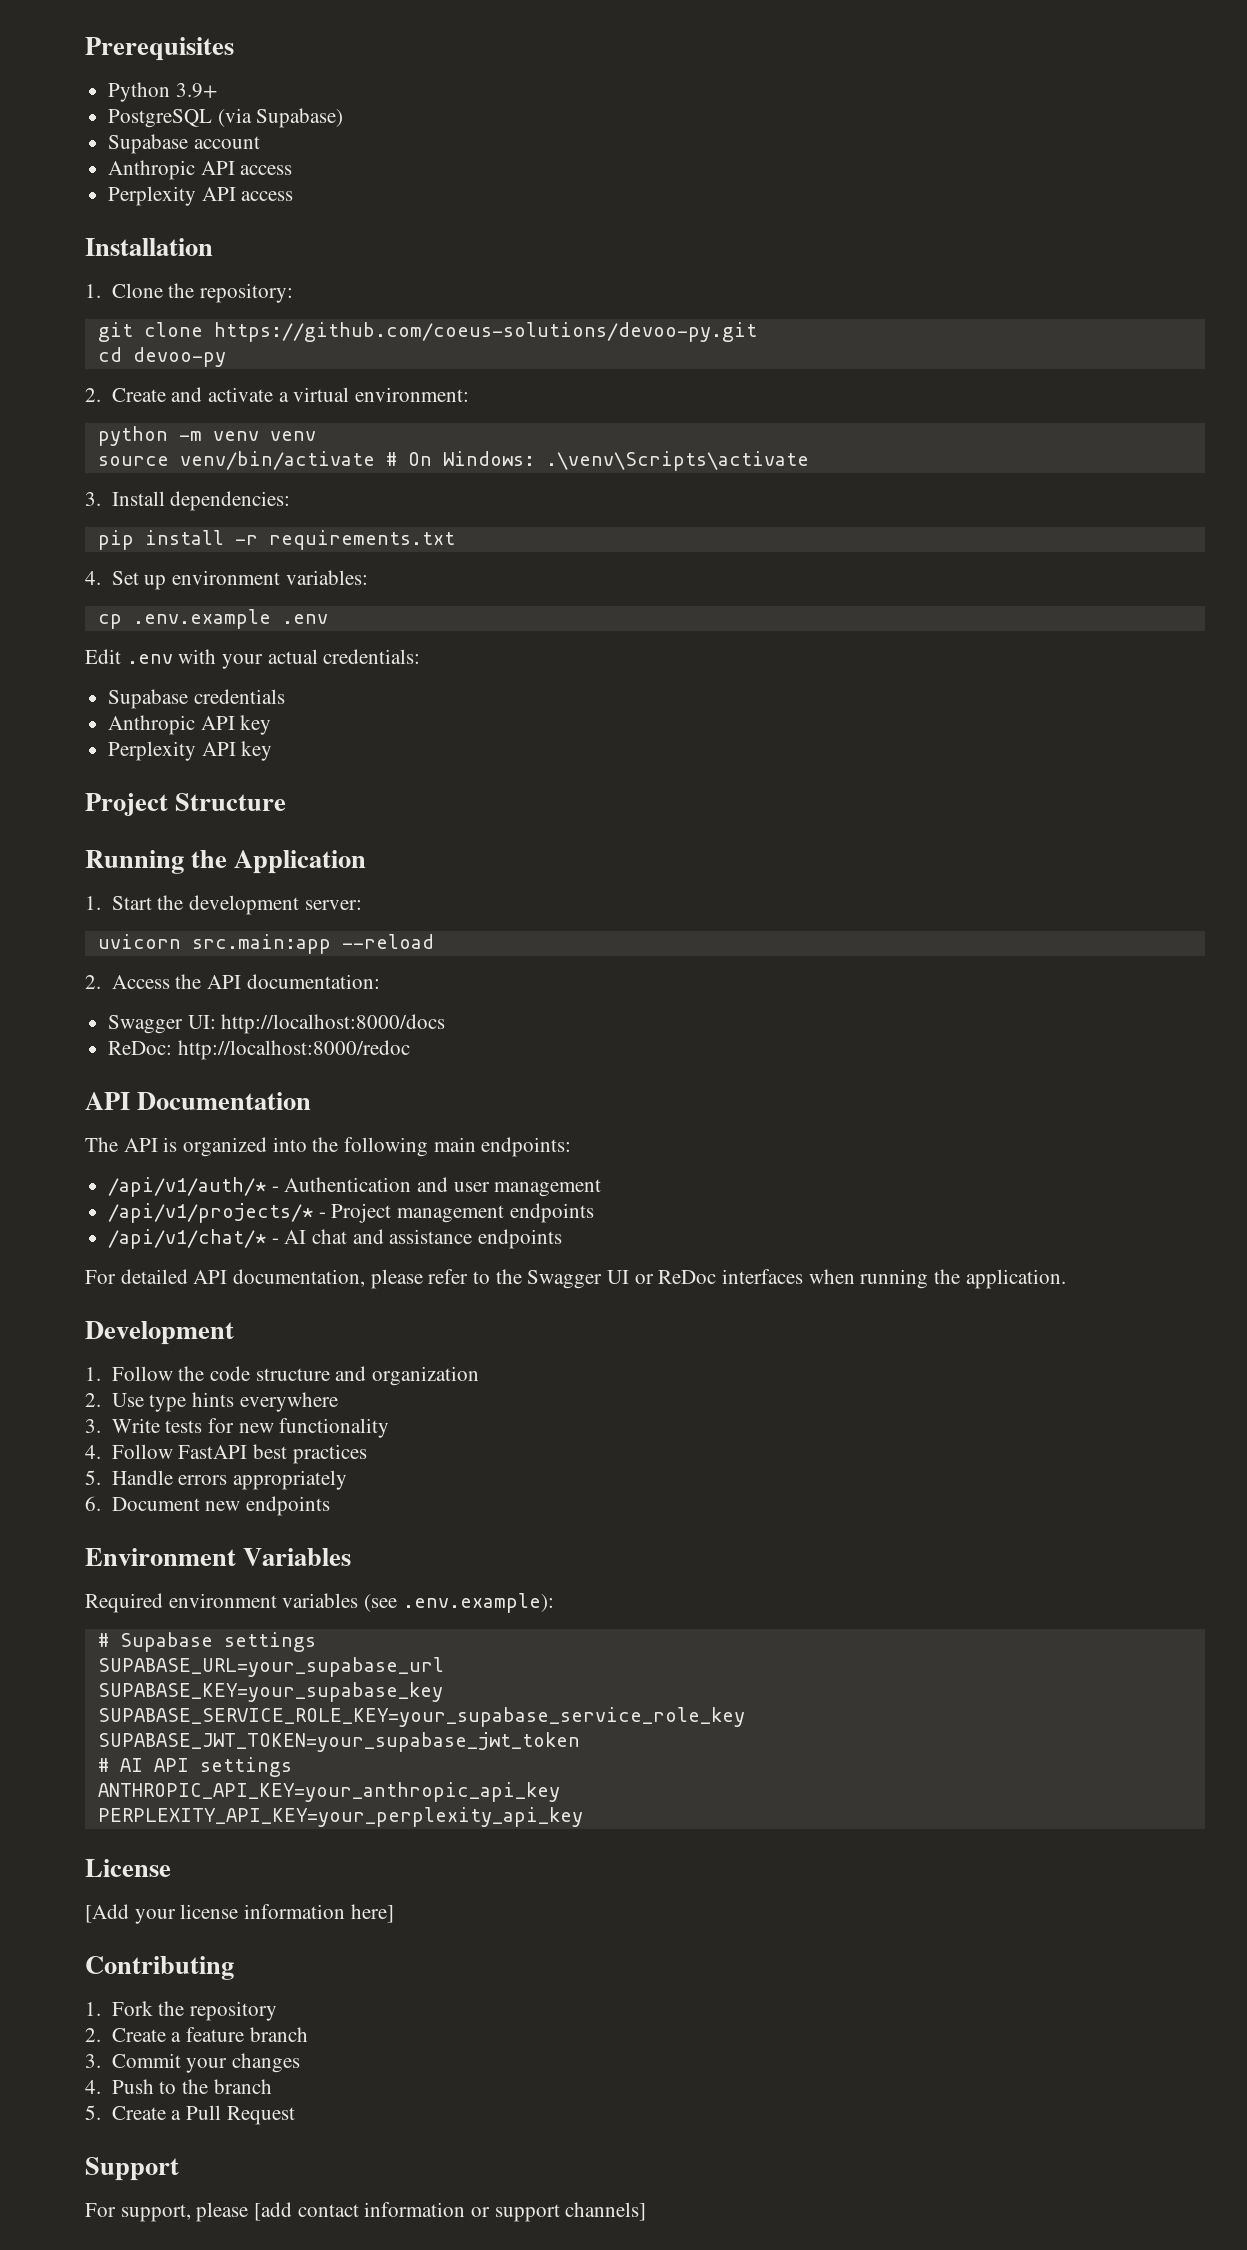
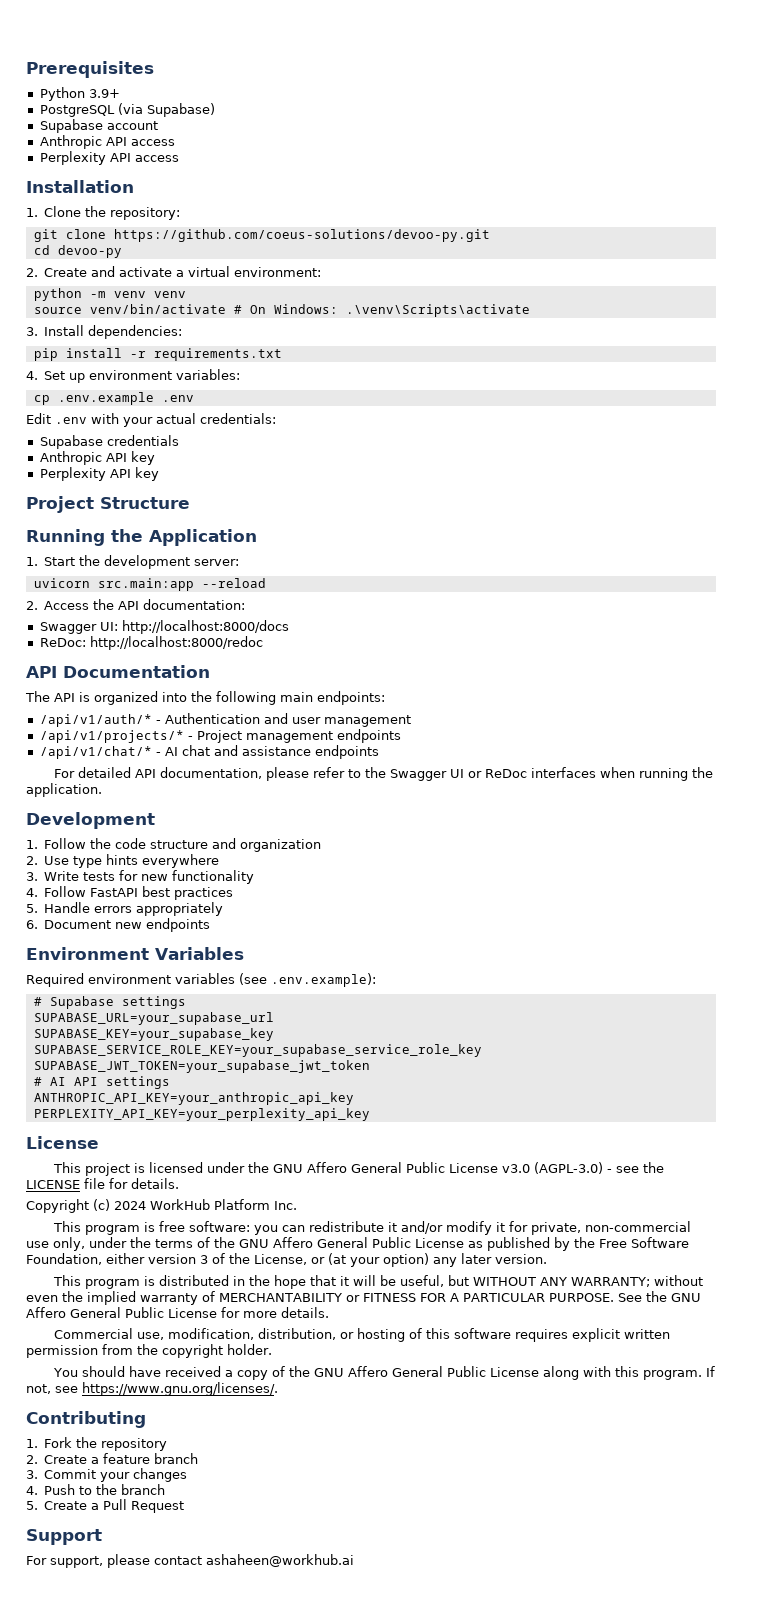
[85,1904,394,1924] [Add your license information here] -> [53,1162,665,1176] [26,1178,179,1189] [26,1199,297,1213] [53,1221,692,1235] [26,1237,689,1251] [26,1253,547,1267] [53,1275,704,1289] [26,1291,701,1305] [26,1307,329,1318] [54,1328,671,1342] [26,1344,272,1358] [53,1366,716,1380] [26,1382,278,1396] This project is licensed under the GNU Affero General Public License v3.0 (AGPL-3.0) - see the LICENSE file for details. // Copyright (c) 2024 WorkHub Platform Inc. // This program is free software: you can redistribute it and/or modify it for private, non-commercial use only, under the terms of the GNU Affero General Public License as published by the Free Software Foundation, either version 3 of the License, or (at your option) any later version. // This program is distributed in the hope that it will be useful, but WITHOUT ANY WARRANTY; without even the implied warranty of MERCHANTABILITY or FITNESS FOR A PARTICULAR PURPOSE. See the GNU Affero General Public License for more details. // Commercial use, modification, distribution, or hosting of this software requires explicit written permission from the copyright holder. // You should have received a copy of the GNU Affero General Public License along with this program. If not, see https://www.gnu.org/licenses/.
[254,2202,647,2222] [add contact information or support channels] -> [154,1554,354,1567] contact ashaheen@workhub.ai

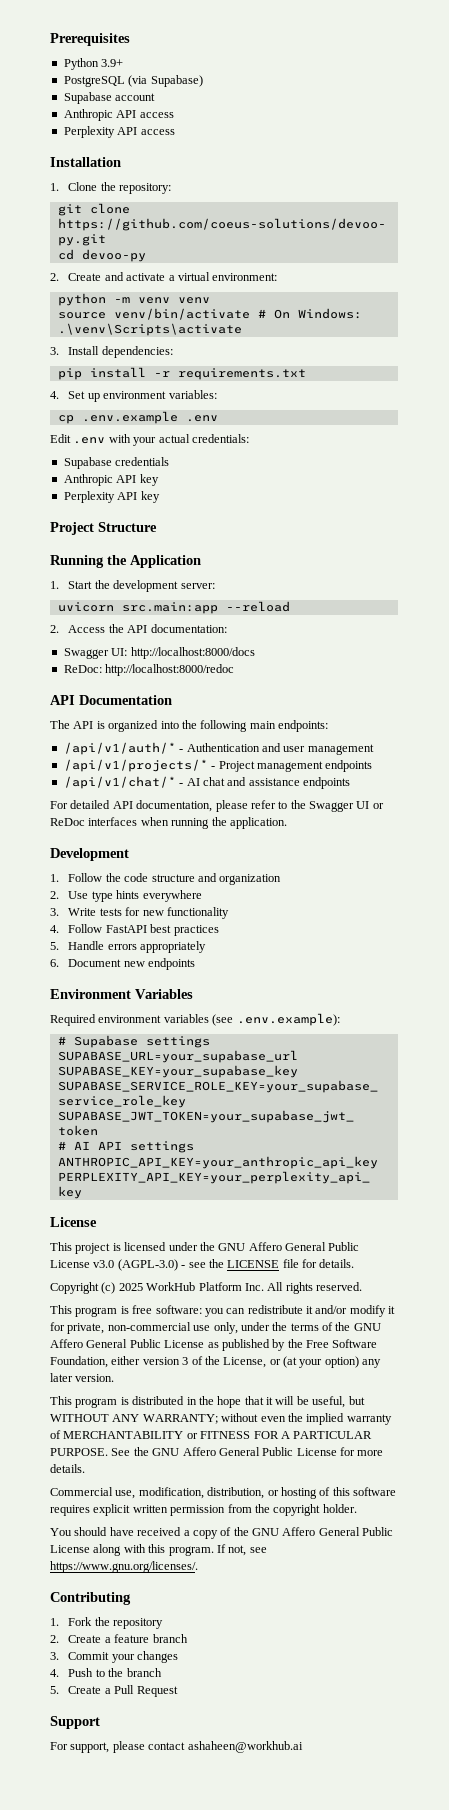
[114,1201,146,1210] 2024 -> [118,1283,143,1291] 2025
(297, 1205) none -> [267,1282,362,1294] All rights reserved.

